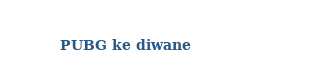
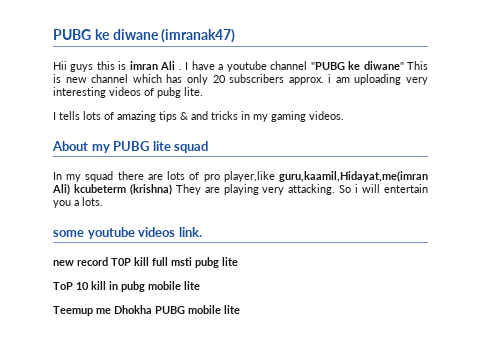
(191, 44) none -> [161,29,236,43] [53,61,428,72] [53,74,428,85] [53,87,203,98] [53,111,344,122] [52,141,209,153] [53,171,429,182] [52,184,429,195] [53,197,103,208] [53,227,202,239] [53,257,238,268] [53,281,200,292] [53,305,240,316] (imranak47) // Hii guys this is imran Ali . I have a youtube channel "PUBG ke diwane" This is new channel which has only 20 subscribers approx. i am uploading very interesting videos of pubg lite. // I tells lots of amazing tips & and tricks in my gaming videos. // About my PUBG lite squad // In my squad there are lots of pro player,like guru,kaamil,Hidayat,me(imran Ali) kcubeterm (krishna) They are playing very attacking. So i will entertain you a lots. // some youtube videos link. // new record T0P kill full msti pubg lite // ToP 10 kill in pubg mobile lite // Teemup me Dhokha PUBG mobile lite

